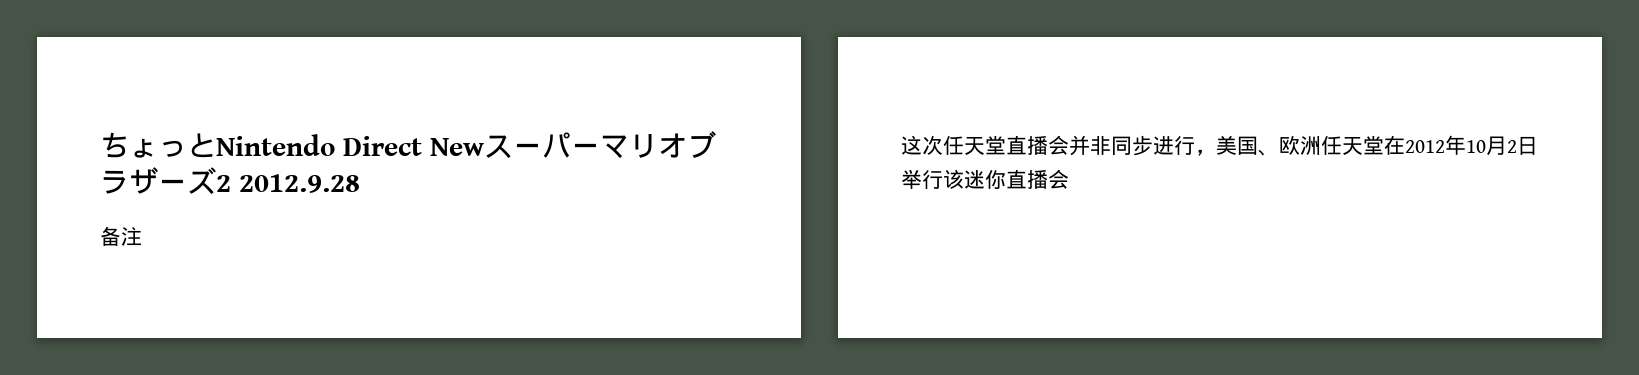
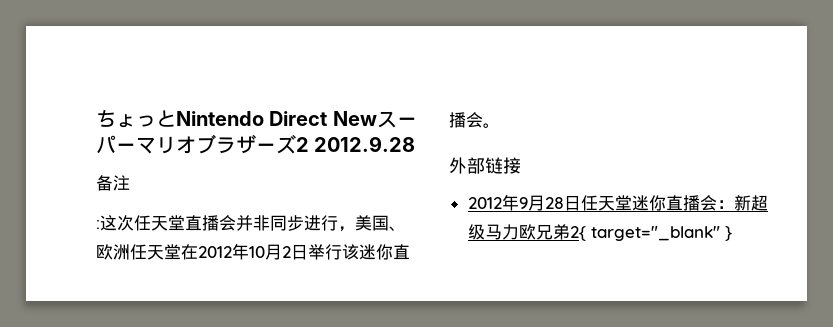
(142, 236) none -> [96,220,100,229] :
(1069, 179) none -> [483,123,500,128] [449,157,521,174] [467,194,768,211] [467,224,732,241] 。 // 外部链接 // 2012年9月28日任天堂迷你直播会：新超级马力欧兄弟2{ target="_blank" }

